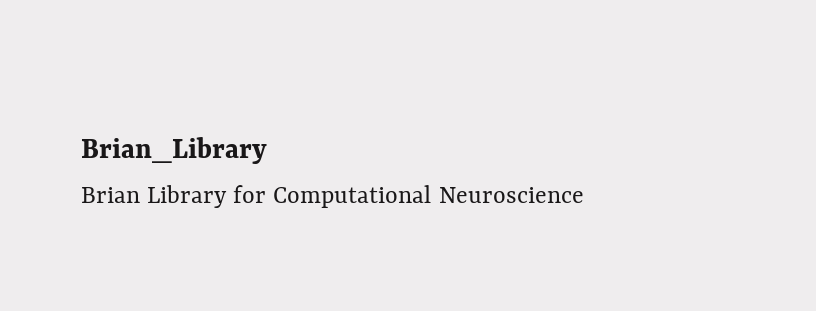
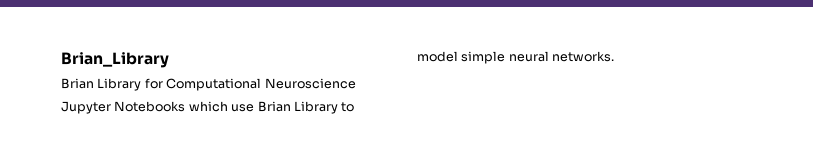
(584, 195) none -> [61,101,355,114] [417,51,615,64] // Jupyter Notebooks which use Brian Library to model simple neural networks.

